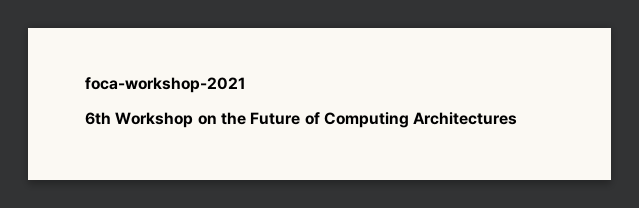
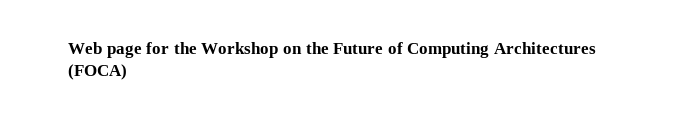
[85,77,246,93] [85,112,111,125] foca-workshop-2021 // 6th -> [68,42,197,58] Web page for the
(518, 118) none -> [68,64,127,80] (FOCA)

